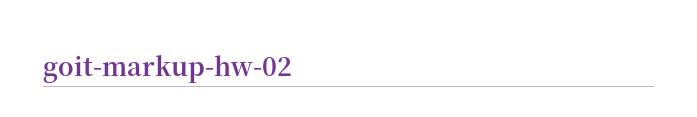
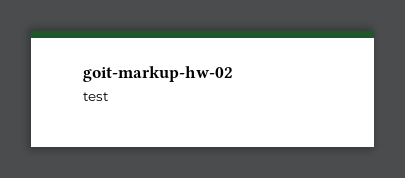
(292, 69) none -> [83,92,109,101] // test

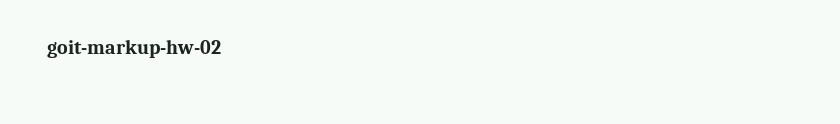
[83,92,109,101] // test -> (221, 48) none

